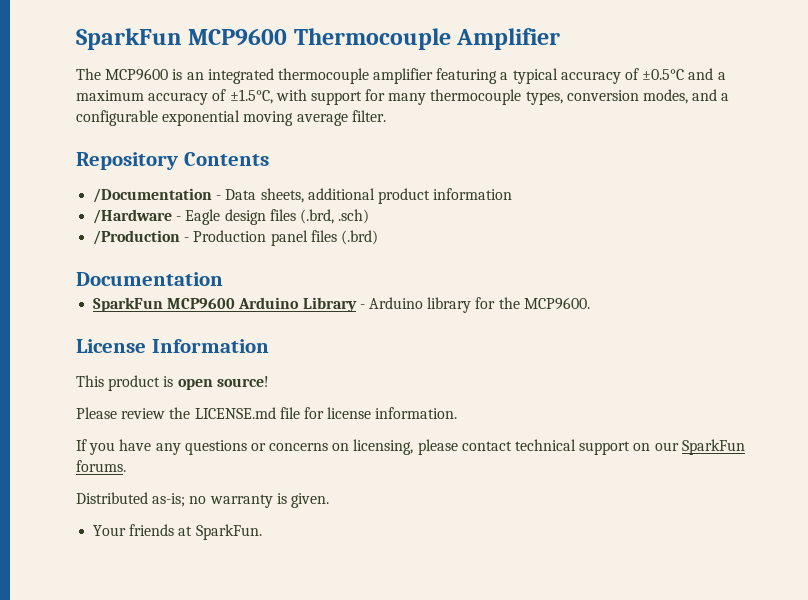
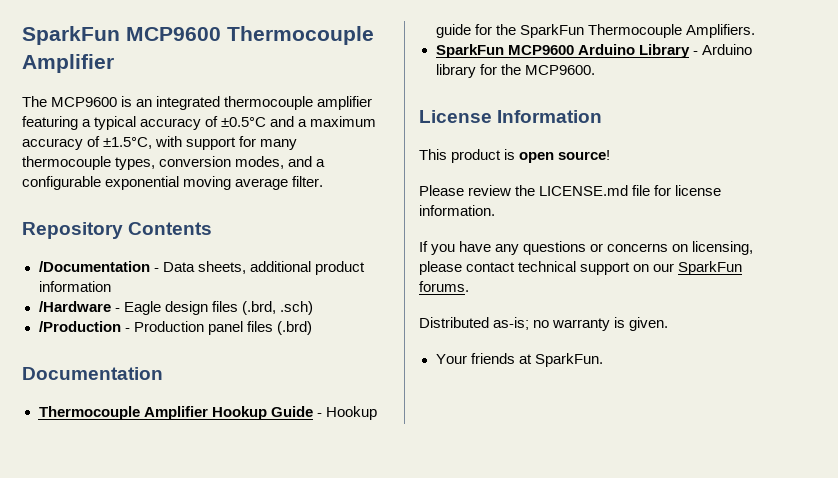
(223, 279) none -> [38,406,377,420] [435,24,755,38] // Thermocouple Amplifier Hookup Guide - Hookup guide for the SparkFun Thermocouple Amplifiers.

